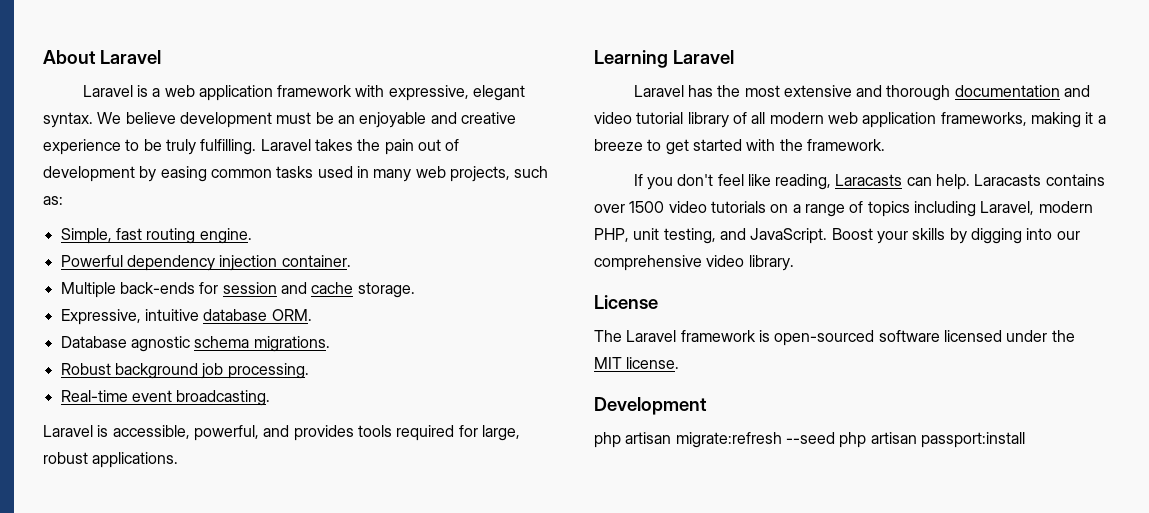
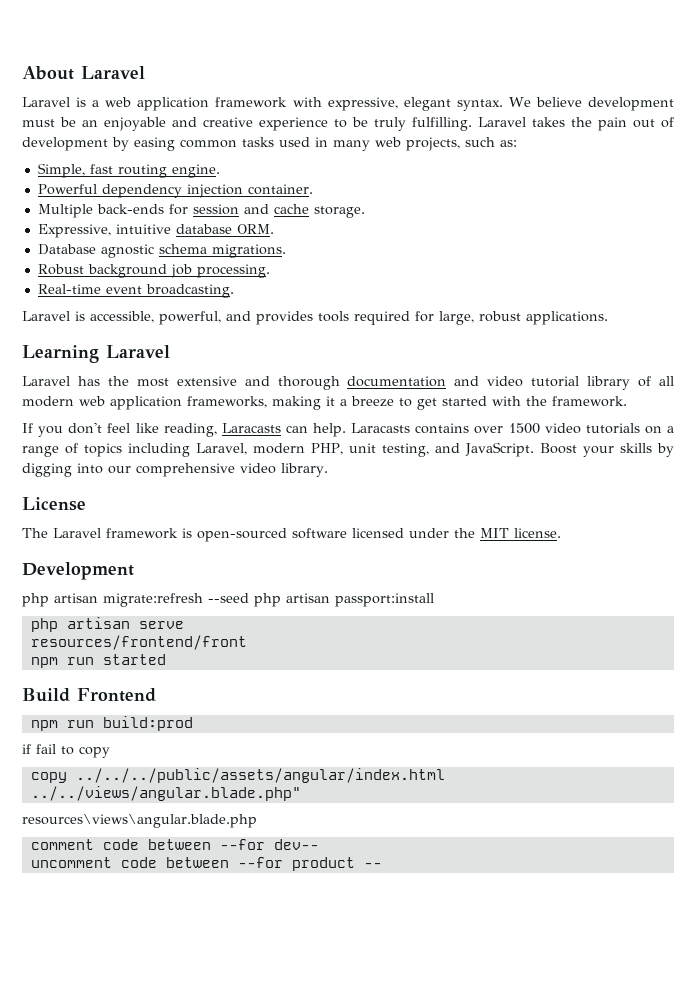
(1025, 440) none -> [30,617,184,632] [30,635,247,650] [30,654,166,668] [22,688,156,702] [30,716,193,731] [22,744,110,758] [30,768,445,783] [30,786,301,801] [22,814,257,828] [30,839,319,850] [30,857,382,871] // php artisan serve // resources/frontend/front // npm run started // Build Frontend // npm run build:prod // if fail to copy // copy ../../../public/assets/angular/index.html ../../views/angular.blade.php" // resources\views\angular.blade.php // comment code between --for dev-- // uncomment code between --for product --

